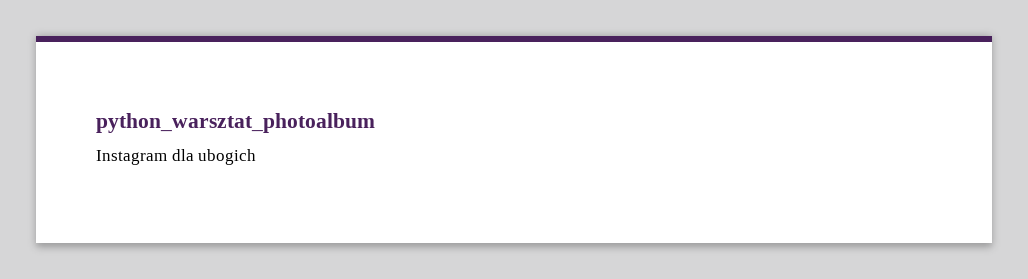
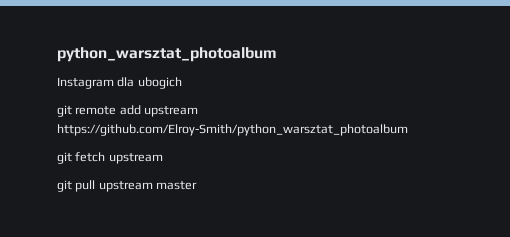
(257, 157) none -> [57,105,199,117] [57,124,408,136] [57,152,163,164] [57,180,198,192] // git remote add upstream https://github.com/Elroy-Smith/python_warsztat_photoalbum // git fetch upstream // git pull upstream master

